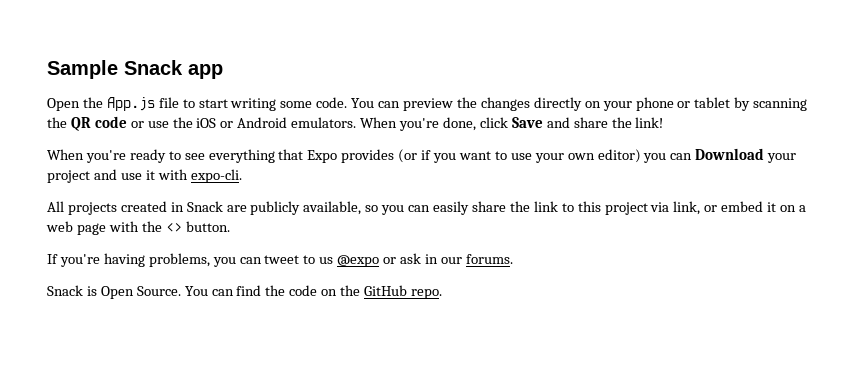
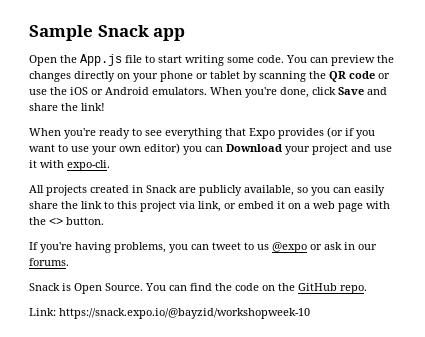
(442, 294) none -> [29,308,310,319] // Link: https://snack.expo.io/@bayzid/workshopweek-10

